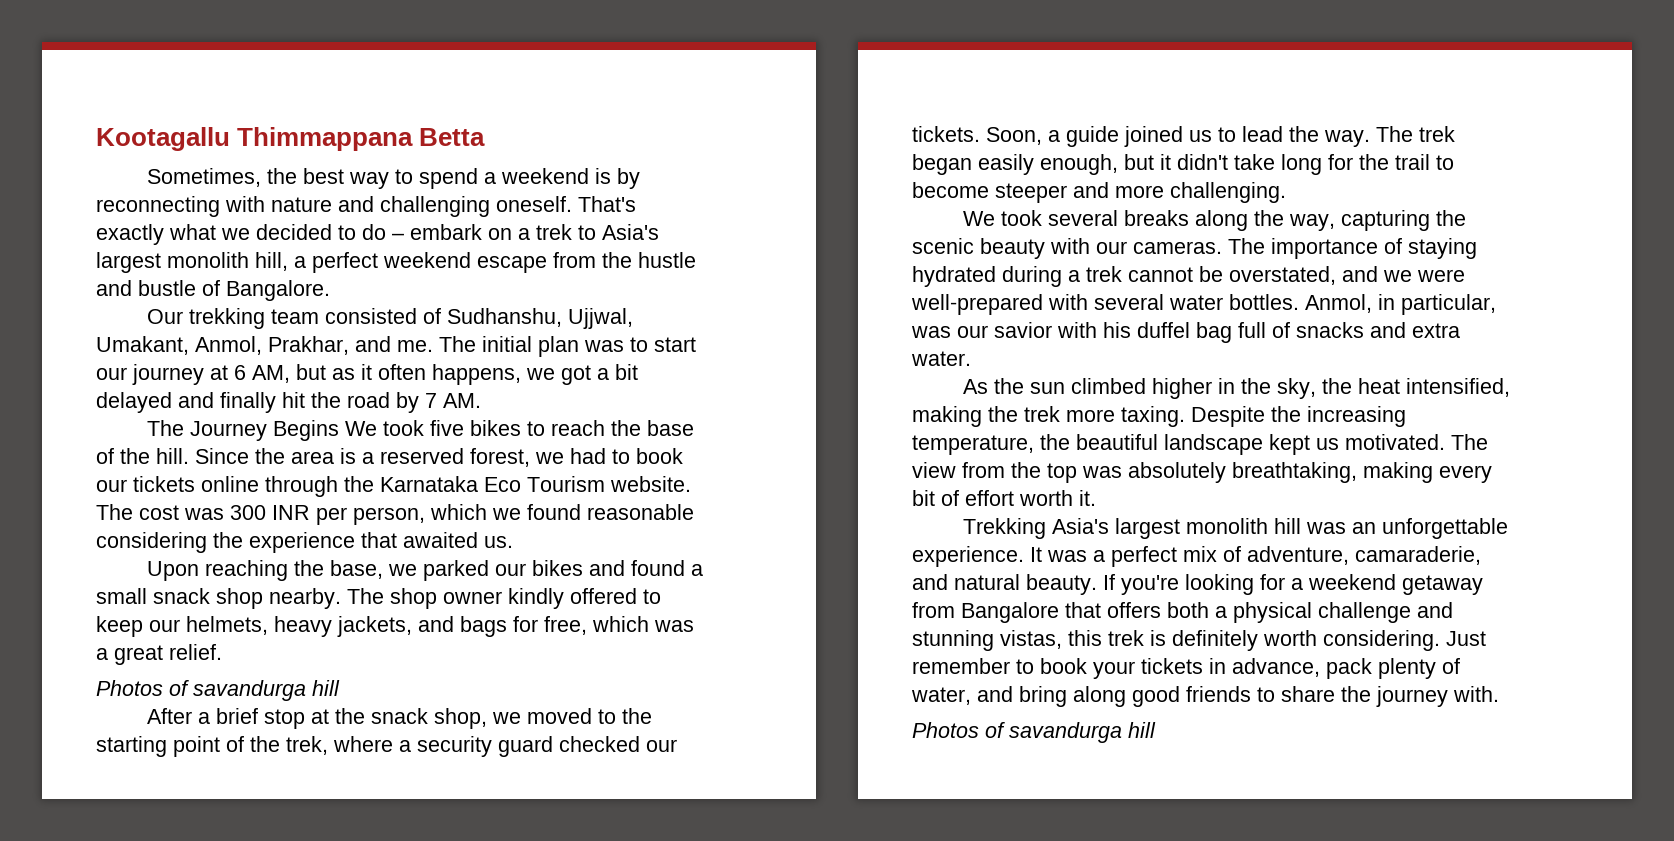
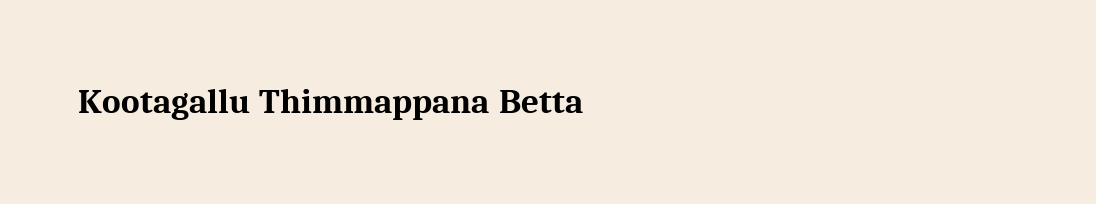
[147,168,641,189] [96,196,636,217] [96,224,659,245] [96,252,696,273] [96,280,330,301] [147,308,634,329] [96,336,696,357] [96,364,638,385] [96,392,481,413] [147,420,695,441] [96,448,683,467] [96,476,691,497] [96,504,694,525] [96,532,513,553] [147,560,704,581] [96,588,661,609] [96,616,694,637] [96,644,222,665] [96,680,340,701] [147,708,653,729] [96,736,677,757] [912,126,1455,147] [912,154,1454,175] [912,182,1286,203] [963,210,1467,231] [912,238,1477,259] [912,266,1465,287] [911,294,1496,315] [911,322,1460,343] [911,351,971,366] [963,378,1511,399] [912,406,1406,427] [912,434,1488,455] [912,462,1492,483] [912,490,1096,506] [963,518,1509,539] [912,546,1481,567] [912,574,1483,595] [912,602,1453,623] [912,630,1486,651] [912,658,1460,679] [911,686,1499,707] [912,722,1156,743] // Sometimes, the best way to spend a weekend is by reconnecting with nature and challenging oneself. That's exactly what we decided to do – embark on a trek to Asia's largest monolith hill, a perfect weekend escape from the hustle and bustle of Bangalore. // Our trekking team consisted of Sudhanshu, Ujjwal, Umakant, Anmol, Prakhar, and me. The initial plan was to start our journey at 6 AM, but as it often happens, we got a bit delayed and finally hit the road by 7 AM. // The Journey Begins We took five bikes to reach the base of the hill. Since the area is a reserved forest, we had to book our tickets online through the Karnataka Eco Tourism website. The cost was 300 INR per person, which we found reasonable considering the experience that awaited us. // Upon reaching the base, we parked our bikes and found a small snack shop nearby. The shop owner kindly offered to keep our helmets, heavy jackets, and bags for free, which was a great relief. // Photos of savandurga hill // After a brief stop at the snack shop, we moved to the starting point of the trek, where a security guard checked our tickets. Soon, a guide joined us to lead the way. The trek began easily enough, but it didn't take long for the trail to become steeper and more challenging. // We took several breaks along the way, capturing the scenic beauty with our cameras. The importance of staying hydrated during a trek cannot be overstated, and we were well-prepared with several water bottles. Anmol, in particular, was our savior with his duffel bag full of snacks and extra water. // As the sun climbed higher in the sky, the heat intensified, making the trek more taxing. Despite the increasing temperature, the beautiful landscape kept us motivated. The view from the top was absolutely breathtaking, making every bit of effort worth it. // Trekking Asia's largest monolith hill was an unforgettable experience. It was a perfect mix of adventure, camaraderie, and natural beauty. If you're looking for a weekend getaway from Bangalore that offers both a physical challenge and stunning vistas, this trek is definitely worth considering. Just remember to book your tickets in advance, pack plenty of water, and bring along good friends to share the journey with. // Photos of savandurga hill -> (583, 101) none

